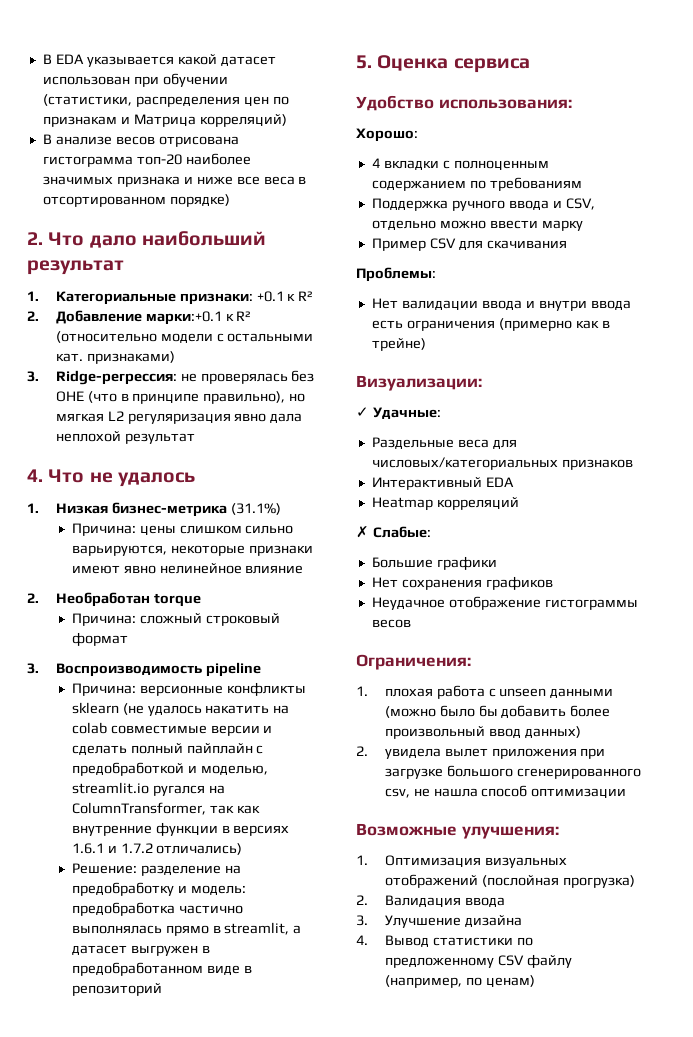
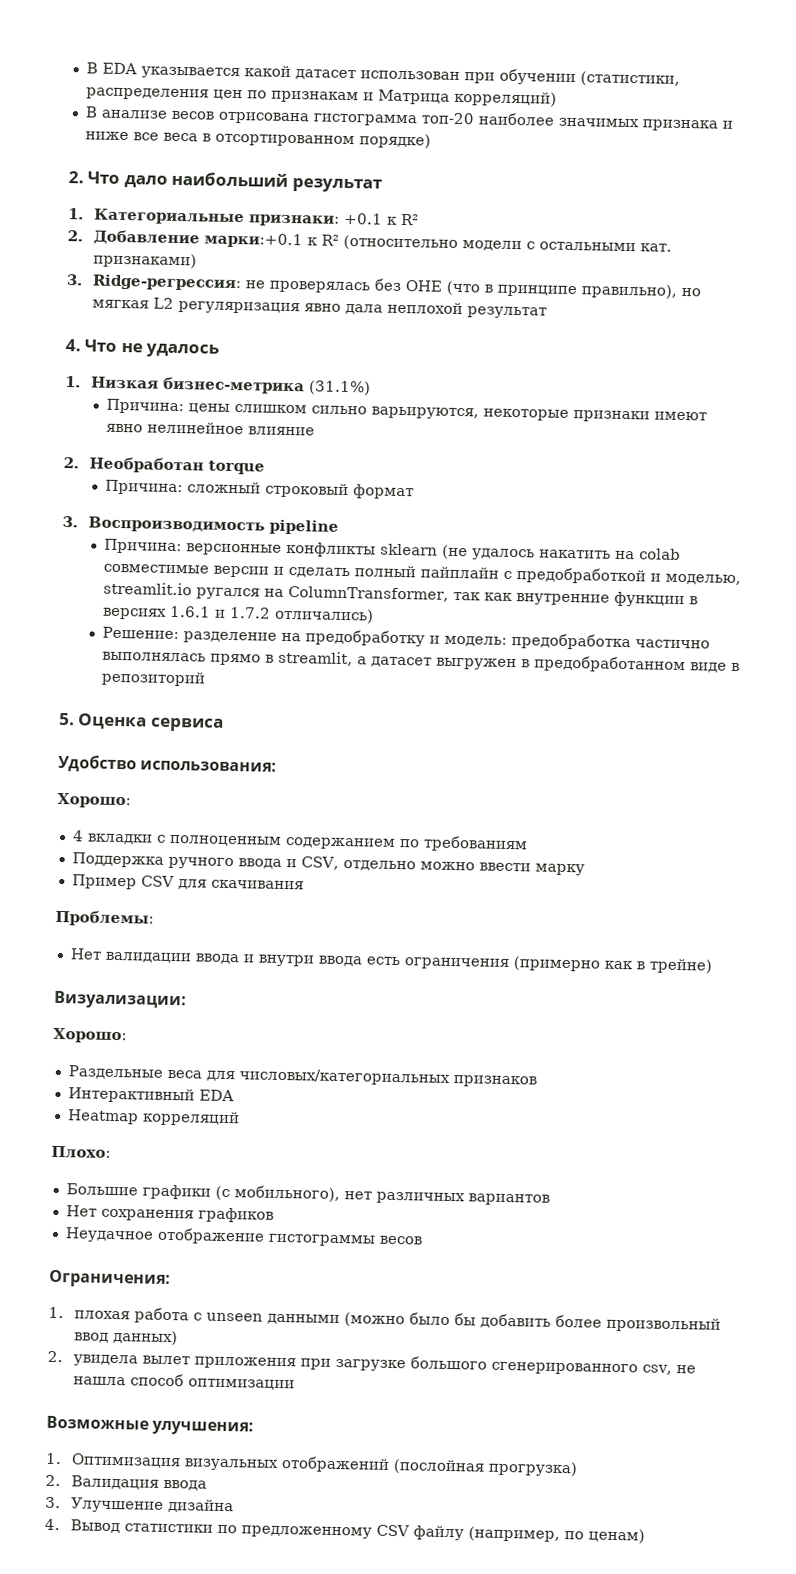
[356,407,441,419] ✓ Удачные: -> [53,1027,127,1044] Хорошо:
[356,526,431,538] ✗ Слабые: -> [51,1145,111,1159] Плохо:
(497, 563) none -> [214,1185,550,1206] (с мобильного), нет различных вариантов

